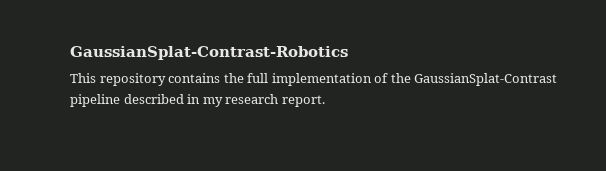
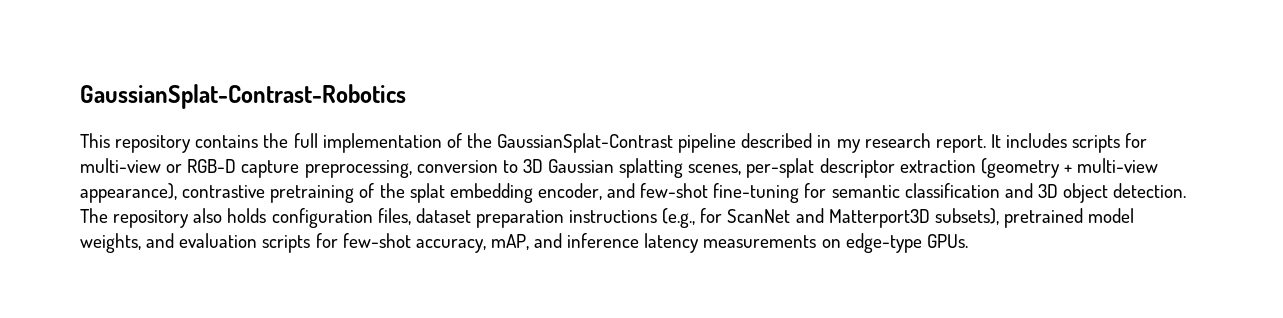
(325, 101) none -> [990,133,1148,153] [80,158,1159,178] [80,183,1187,203] [80,208,1135,228] [80,233,968,253] It includes scripts for multi-view or RGB-D capture preprocessing, conversion to 3D Gaussian splatting scenes, per-splat descriptor extraction (geometry + multi-view appearance), contrastive pretraining of the splat embedding encoder, and few-shot fine-tuning for semantic classification and 3D object detection. The repository also holds configuration files, dataset preparation instructions (e.g., for ScanNet and Matterport3D subsets), pretrained model weights, and evaluation scripts for few-shot accuracy, mAP, and inference latency measurements on edge-type GPUs.

